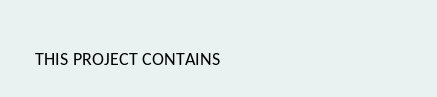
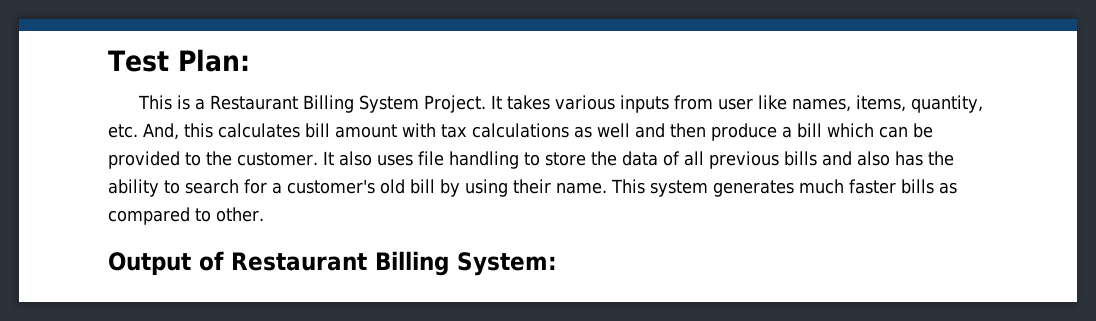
[35,53,221,65] THIS PROJECT CONTAINS -> [108,49,250,72] [138,95,984,113] [108,123,933,141] [108,151,954,169] [108,179,957,197] [108,207,264,225] [108,251,557,276] Test Plan: // This is a Restaurant Billing System Project. It takes various inputs from user like names, items, quantity, etc. And, this calculates bill amount with tax calculations as well and then produce a bill which can be provided to the customer. It also uses file handling to store the data of all previous bills and also has the ability to search for a customer's old bill by using their name. This system generates much faster bills as compared to other. // Output of Restaurant Billing System:

